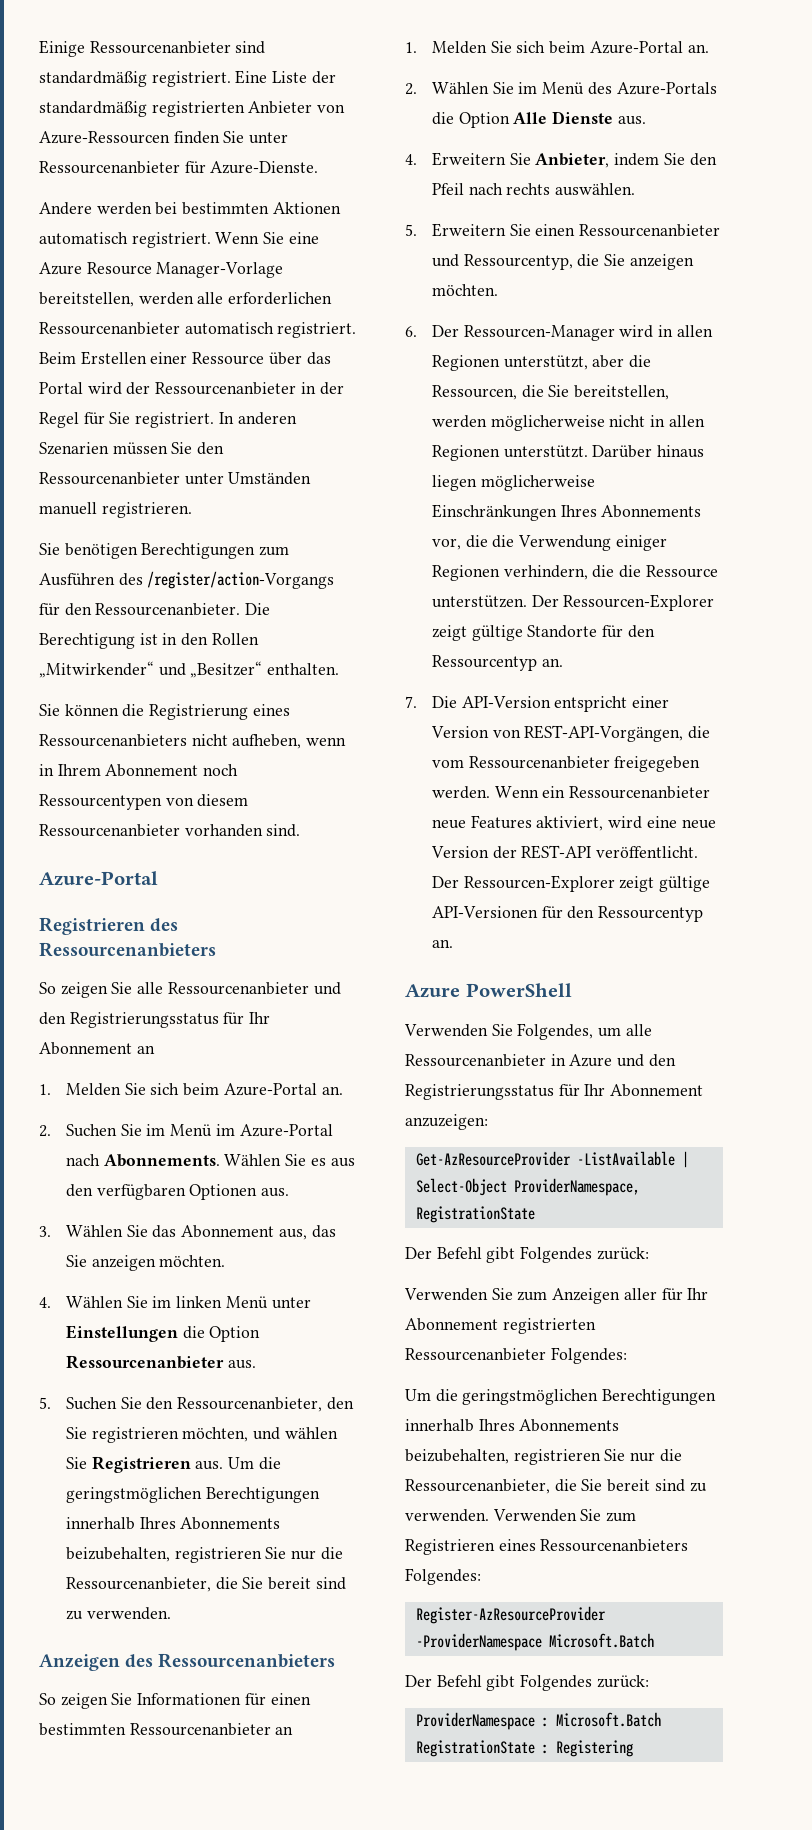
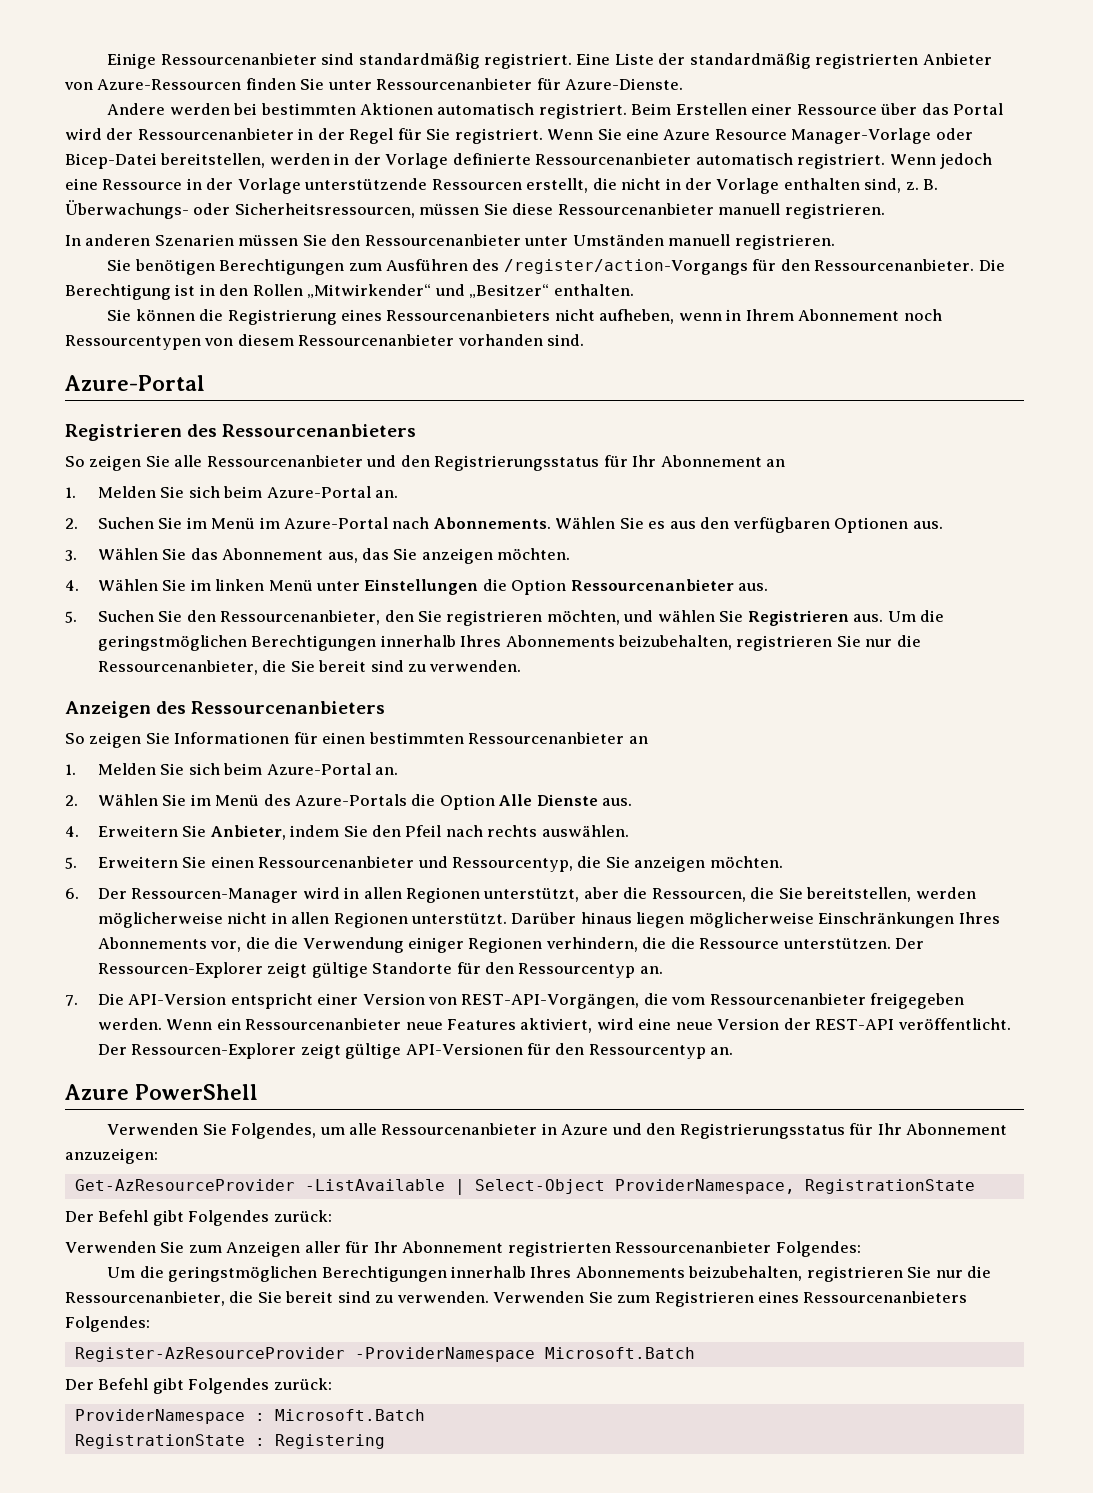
[215,232,319,244] [39,262,284,278] [39,292,333,307] [39,322,357,338] Wenn Sie eine Azure Resource Manager-Vorlage bereitstellen, werden alle erforderlichen Ressourcenanbieter automatisch registriert. -> (627, 111) none
(215, 420) none -> [547,128,973,144] [65,153,992,169] [65,178,939,194] [65,200,885,219] Wenn Sie eine Azure Resource Manager-Vorlage oder Bicep-Datei bereitstellen, werden in der Vorlage definierte Ressourcenanbieter automatisch registriert. Wenn jedoch eine Ressource in der Vorlage unterstützende Ressourcen erstellt, die nicht in der Vorlage enthalten sind, z. B. Überwachungs- oder Sicherheitsressourcen, müssen Sie diese Ressourcenanbieter manuell registrieren. //

